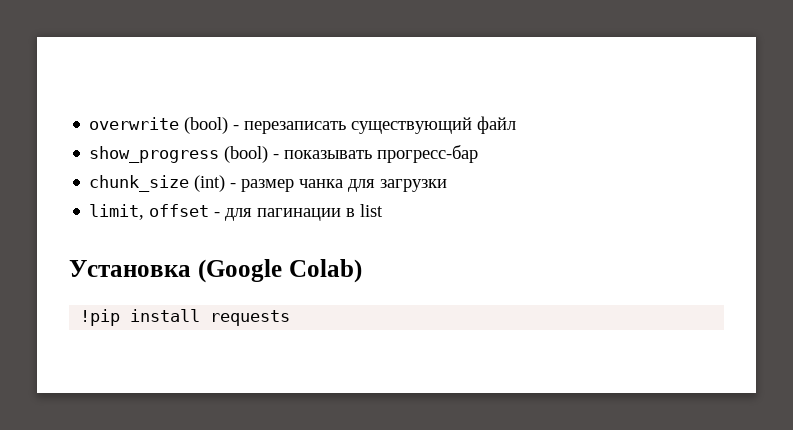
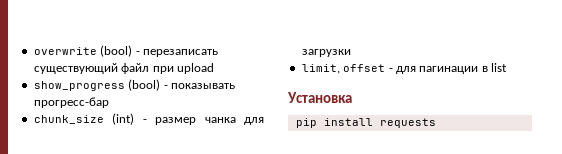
(517, 125) none -> [152,63,214,74] при upload
[197,259,362,283] [80,309,121,326] (Google Colab) // !pip -> [295,118,317,128] // pip

